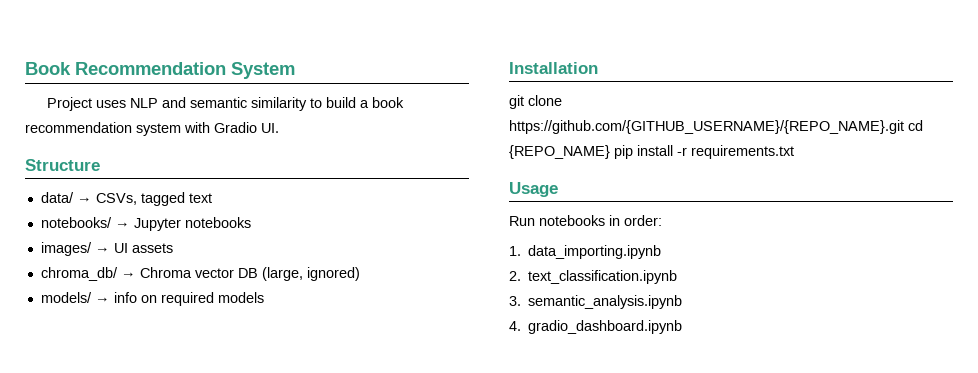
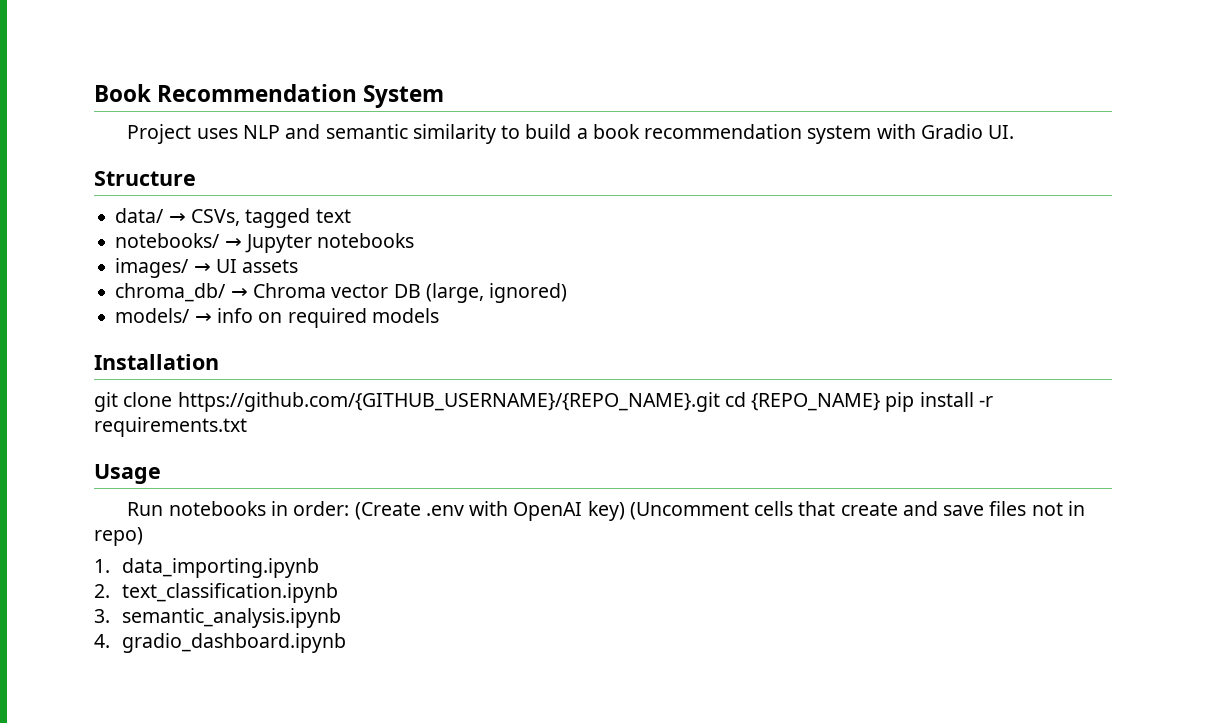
(662, 220) none -> [354,501,1085,521] [94,527,143,546] (Create .env with OpenAI key) (Uncomment cells that create and save files not in repo)

